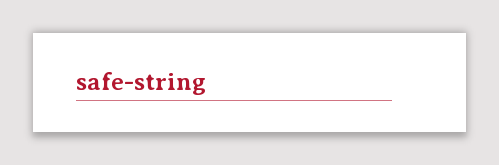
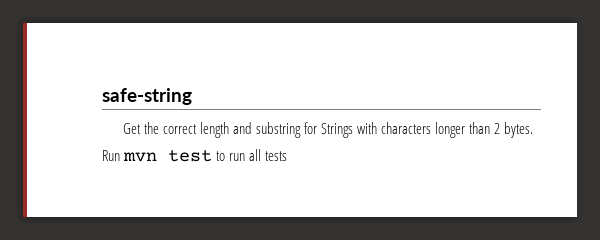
(206, 83) none -> [122,122,534,138] [102,149,288,162] // Get the correct length and substring for Strings with characters longer than 2 bytes. // Run mvn test to run all tests

